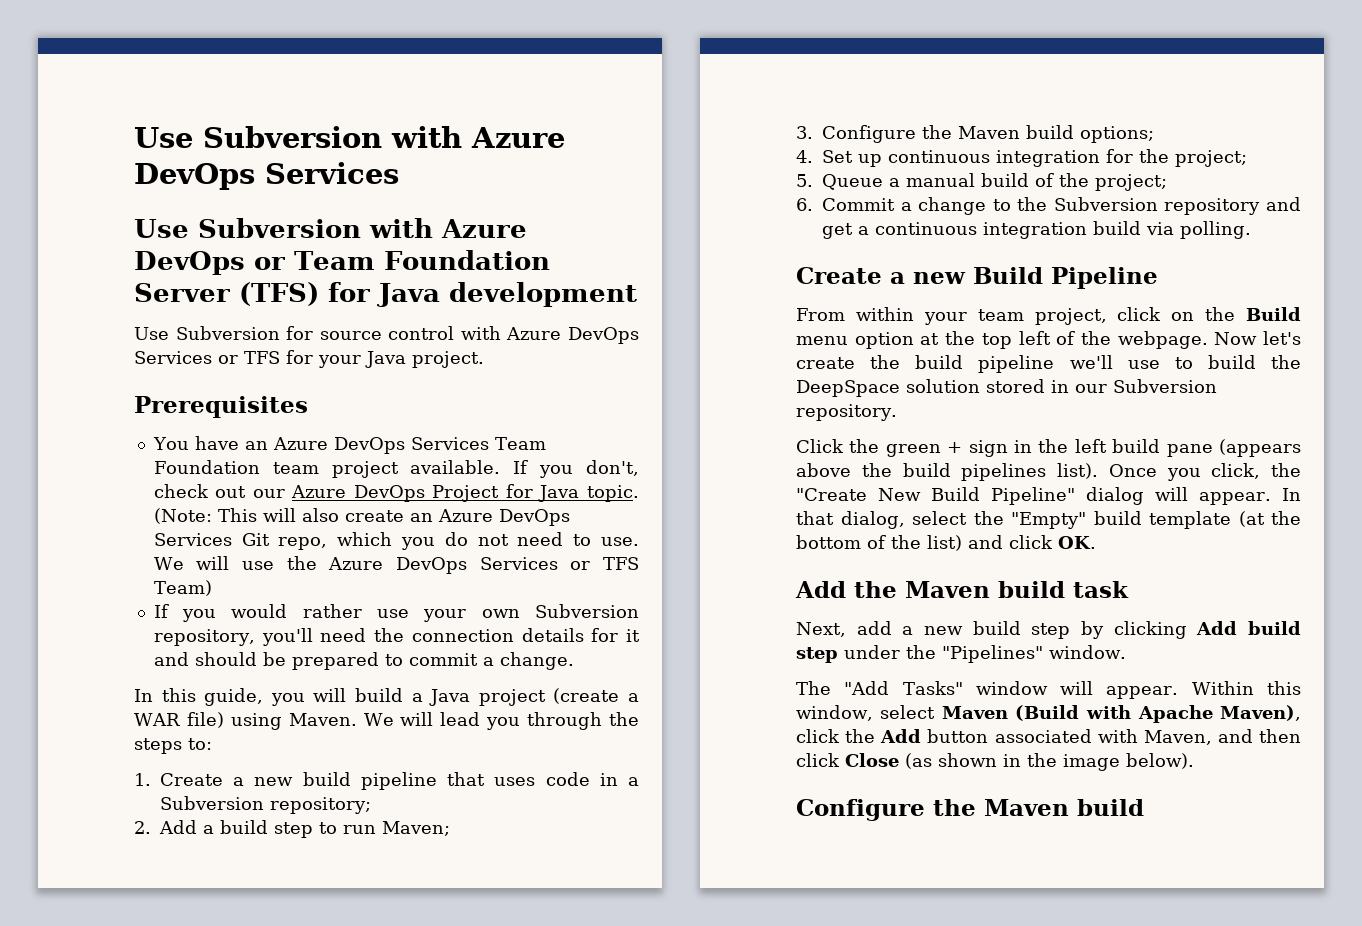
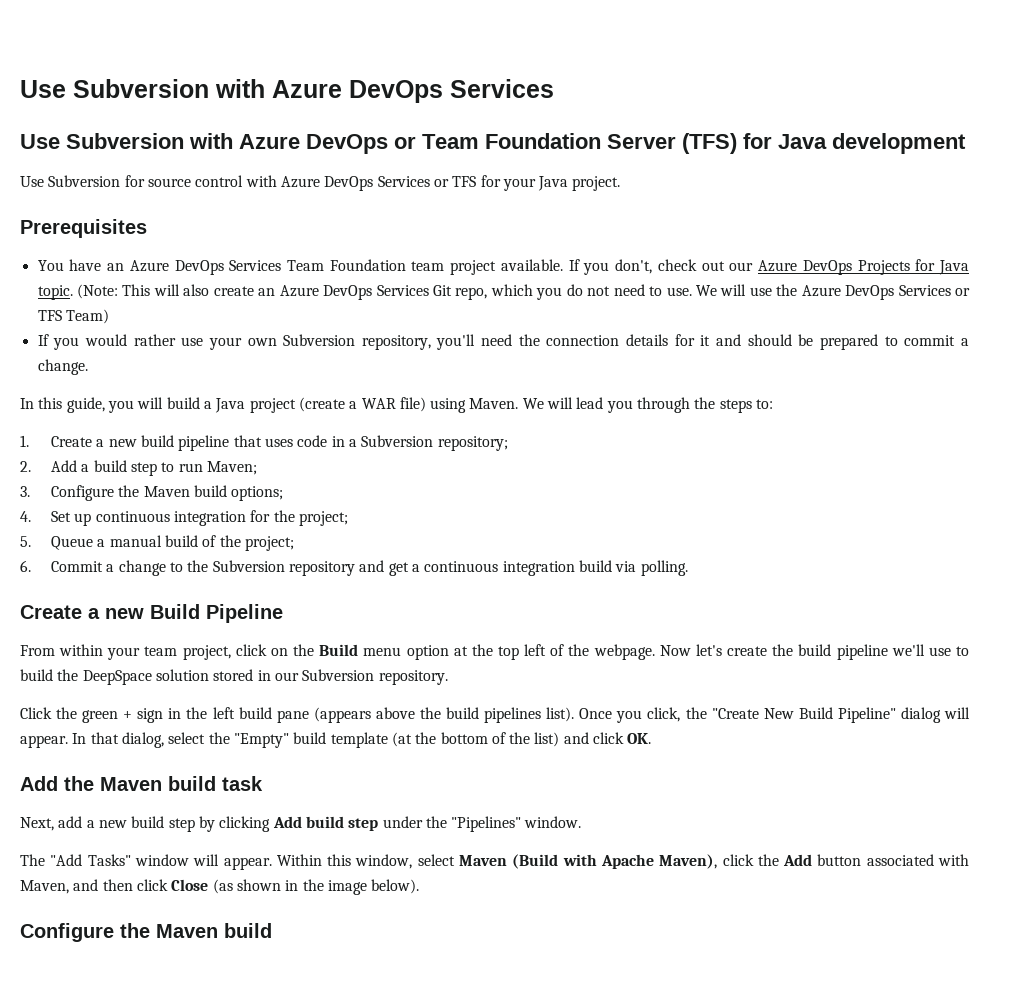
[432,485,500,502] Project -> [857,260,910,275] Projects

